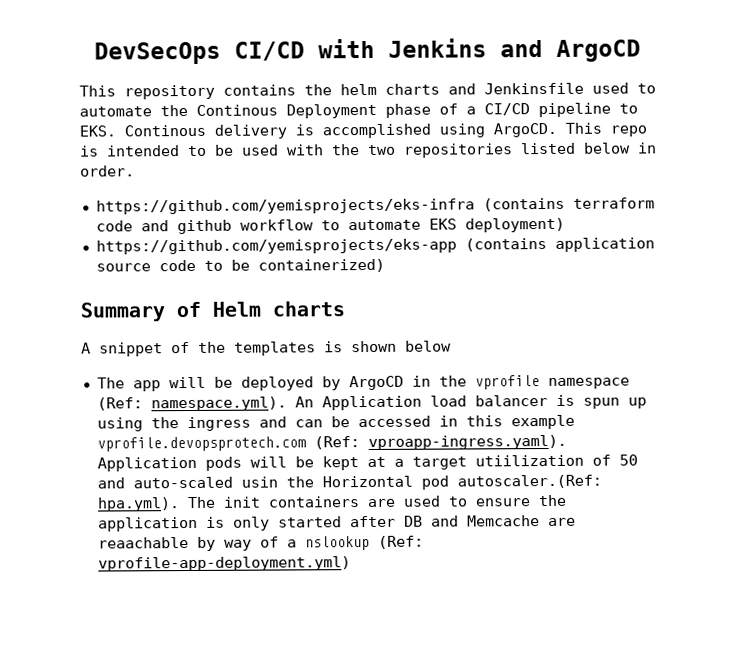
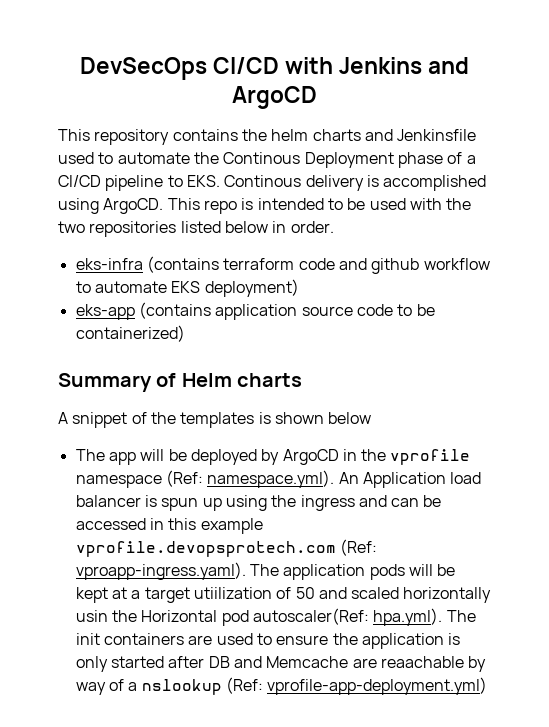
[95,198,475,215] https://github.com/yemisprojects/eks-infra -> [75,258,143,270] eks-infra
[95,238,457,255] https://github.com/yemisprojects/eks-app -> [75,304,135,320] eks-app
[96,456,197,472] Application -> [249,564,366,580] The application
[132,476,233,489] auto-scaled -> [351,587,492,603] scaled horizontally
[456,474,602,489] autoscaler.(Ref: -> [252,608,369,625] autoscaler(Ref:

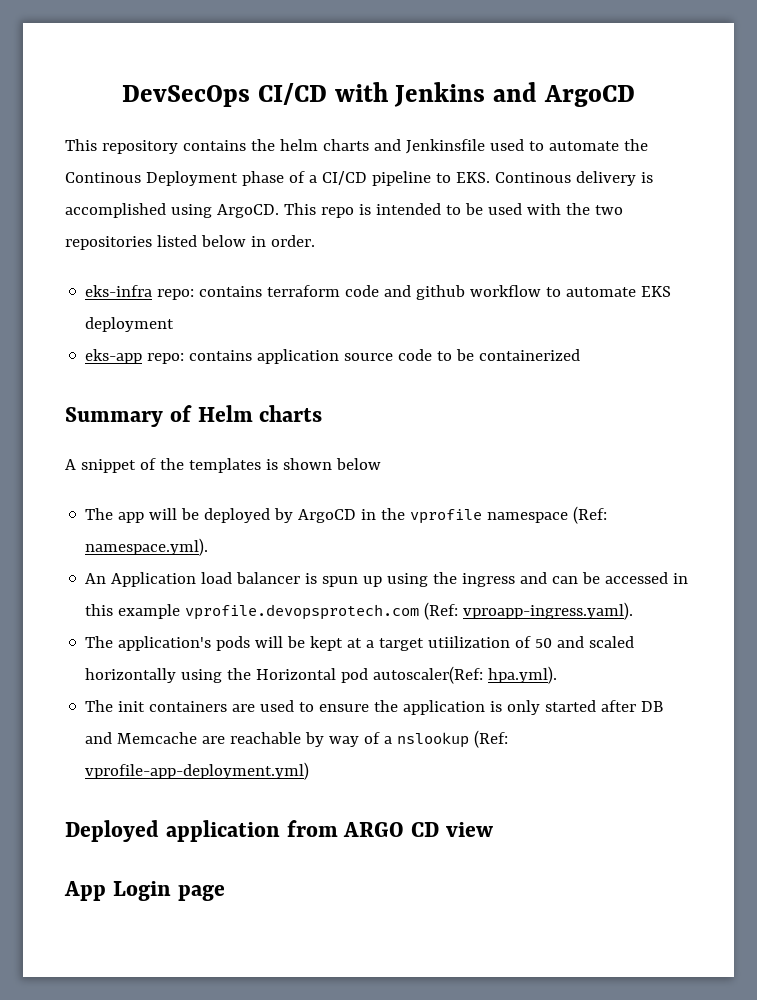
[146,256,219,273] (contains -> [157,286,263,300] repo: contains
[204,279,299,297] deployment) -> [85,317,175,332] deployment
[138,302,211,319] (contains -> [147,350,253,364] repo: contains
[75,325,185,342] containerized) -> [479,349,581,361] containerized
(335, 479) none -> (209, 547) //
[249,564,366,580] The application -> [85,636,212,651] // The application's
[75,610,108,622] usin -> [181,669,223,683] using
(443, 617) none -> (558, 675) //
[380,656,464,668] reaachable -> [230,732,302,744] reachable
(488, 686) none -> [65,820,493,842] [64,881,225,901] // Deployed application from ARGO CD view // App Login page

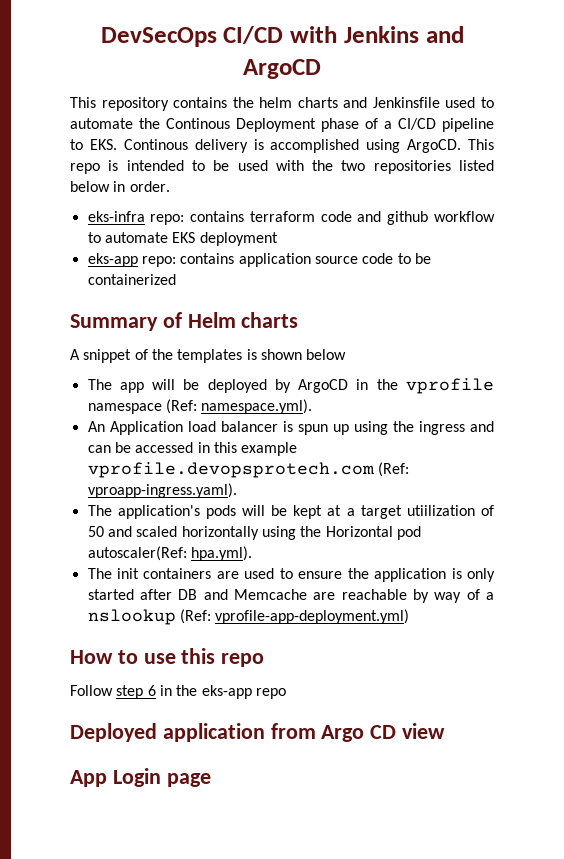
(310, 771) none -> [70,648,265,667] [70,685,286,699] // How to use this repo // Follow step 6 in the eks-app repo
[343,822,405,837] ARGO -> [321,725,365,742] Argo

